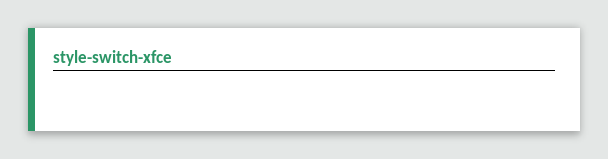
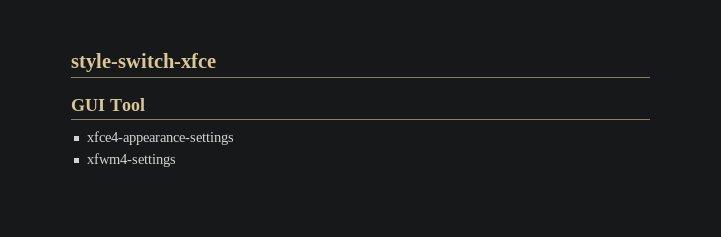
(172, 58) none -> [71,98,145,111] [86,131,234,145] [86,153,176,167] // GUI Tool // xfce4-appearance-settings // xfwm4-settings

